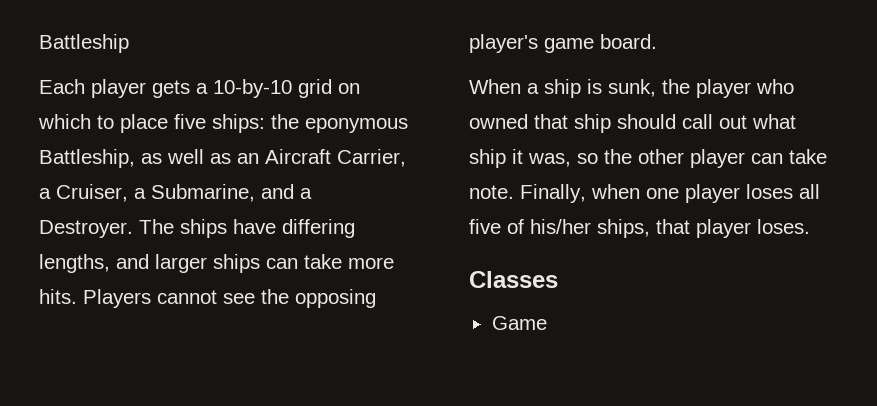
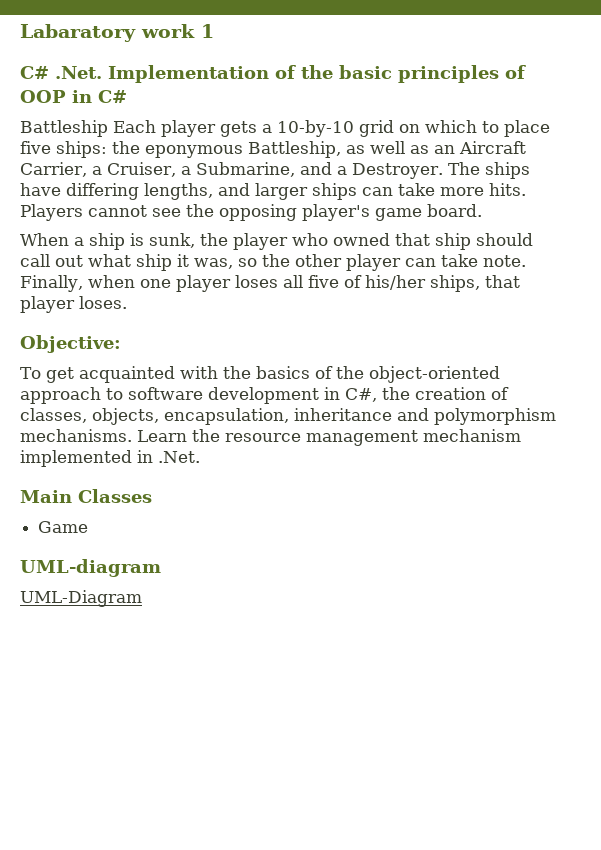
(39, 43) none -> [20,24,214,42] [20,65,526,83] [20,90,127,103] Labaratory work 1 // C# .Net. Implementation of the basic principles of OOP in C# //
(129, 43) // -> (108, 128) none
(810, 226) none -> [20,335,121,353] [20,366,500,383] [20,387,509,404] [20,408,556,425] [20,429,521,446] [20,450,200,467] [20,490,72,503] Objective: // To get acquainted with the basics of the object-oriented approach to software development in C#, the creation of classes, objects, encapsulation, inheritance and polymorphism mechanisms. Learn the resource management mechanism implemented in .Net. // Main
(547, 323) none -> [20,559,161,577] [20,590,142,607] // UML-diagram // UML-Diagram

